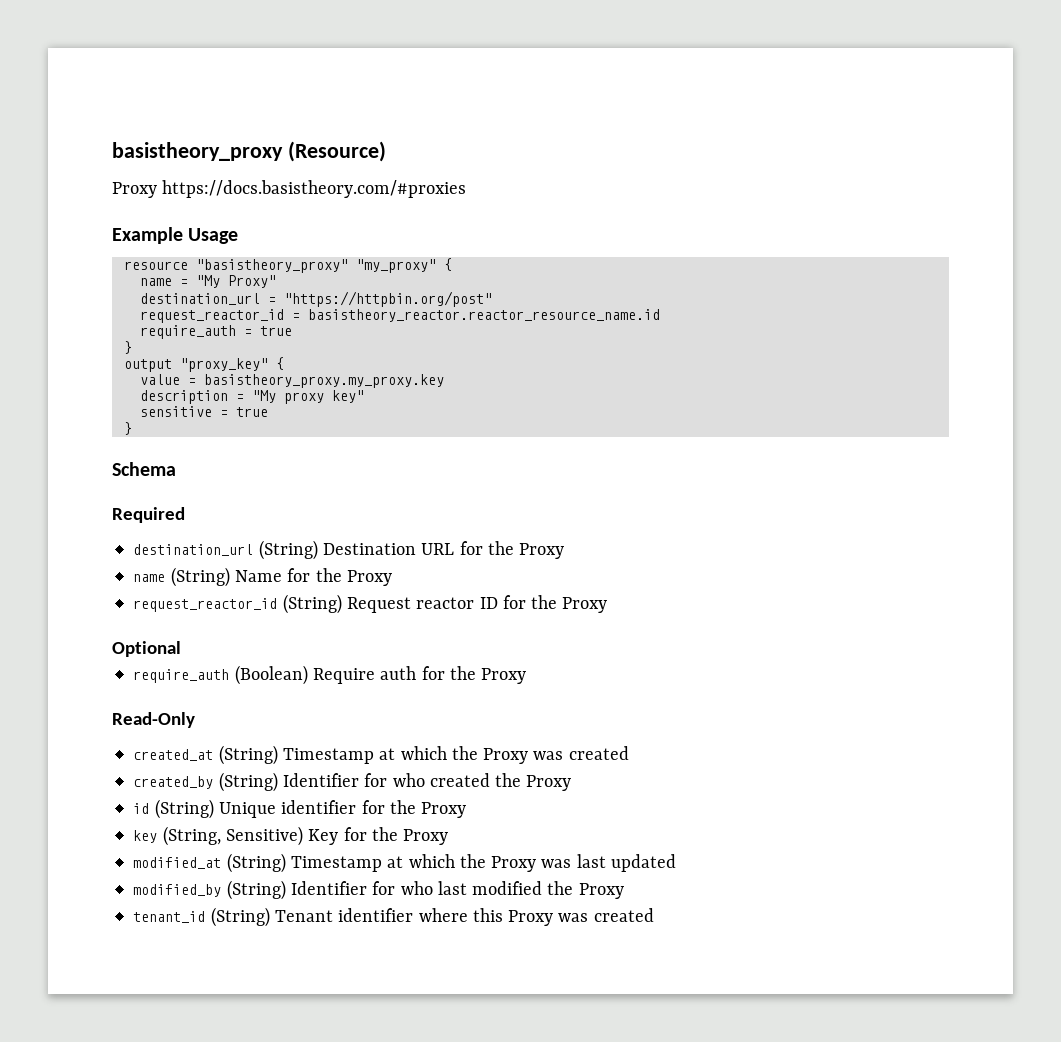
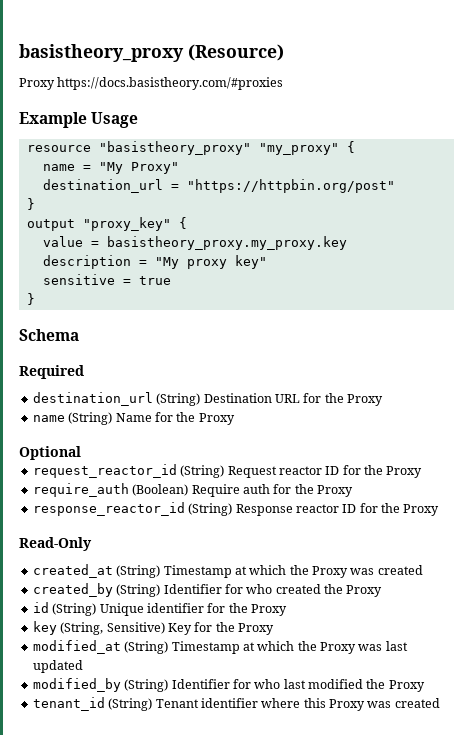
[139,309,660,323] [139,325,292,339] // request_reactor_id = basistheory_reactor.reactor_resource_name.id // require_auth = true -> (395, 186) none
(392, 578) none -> [19,446,81,460] // Optional
[112,641,181,657] // Optional -> (423, 472) none
(527, 676) none -> [32,502,440,516] // response_reactor_id (String) Response reactor ID for the Proxy

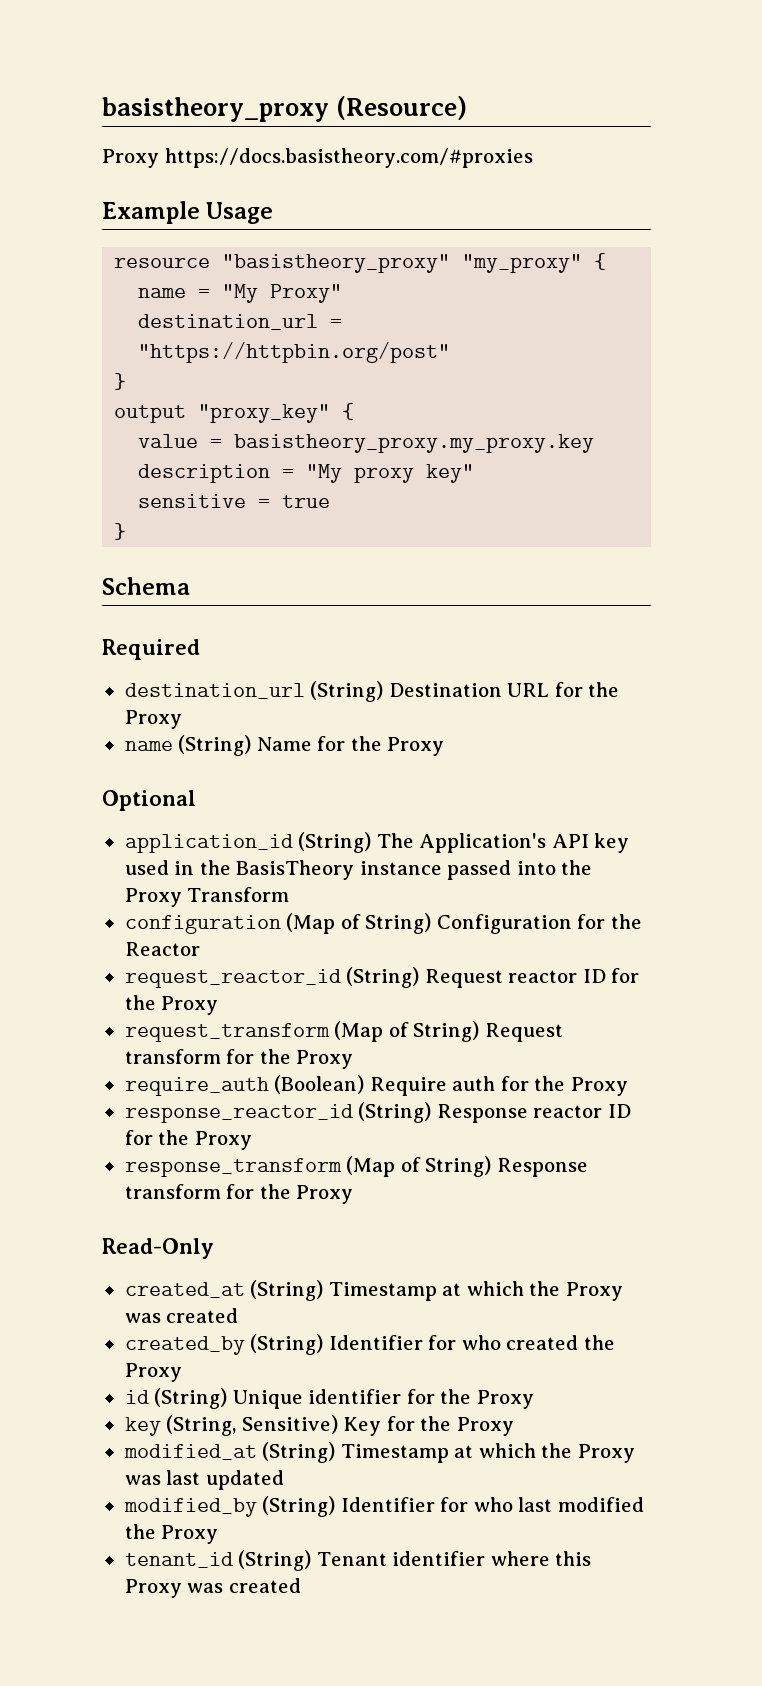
(81, 453) none -> [124,832,630,853] [124,860,593,880] [124,887,290,907] [124,913,642,934] [124,942,200,956] // application_id (String) The Application's API key used in the BasisTheory instance passed into the Proxy Transform // configuration (Map of String) Configuration for the Reactor
(423, 472) none -> [124,1021,563,1042] [124,1049,354,1069] // request_transform (Map of String) Request transform for the Proxy
(440, 510) none -> [124,1156,588,1177] [124,1184,354,1204] // response_transform (Map of String) Response transform for the Proxy

